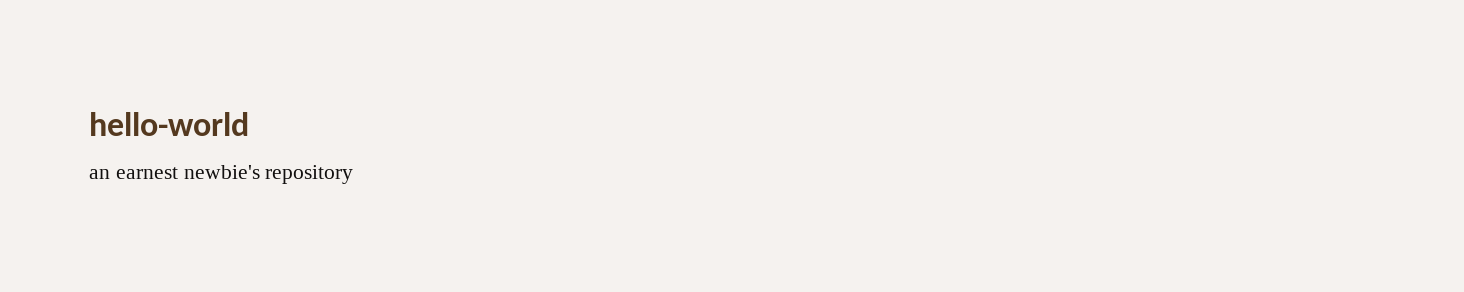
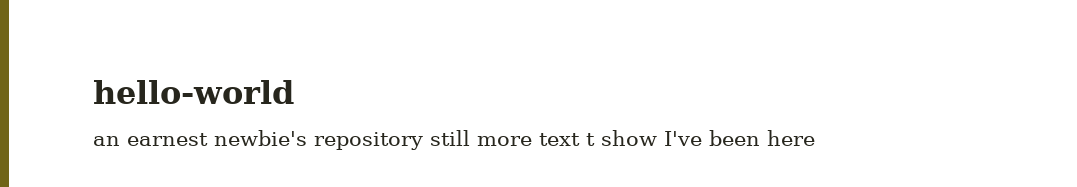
(354, 174) none -> [430,130,815,146] still more text t show I've been here

